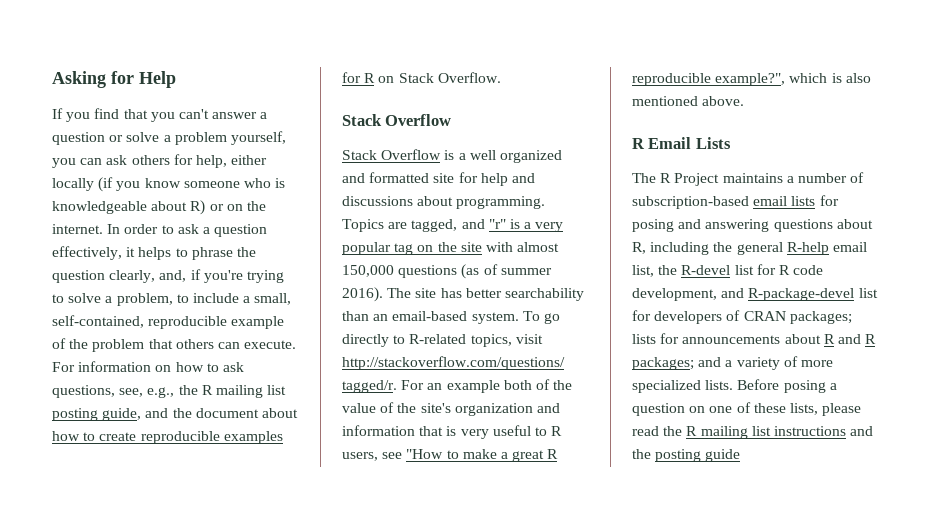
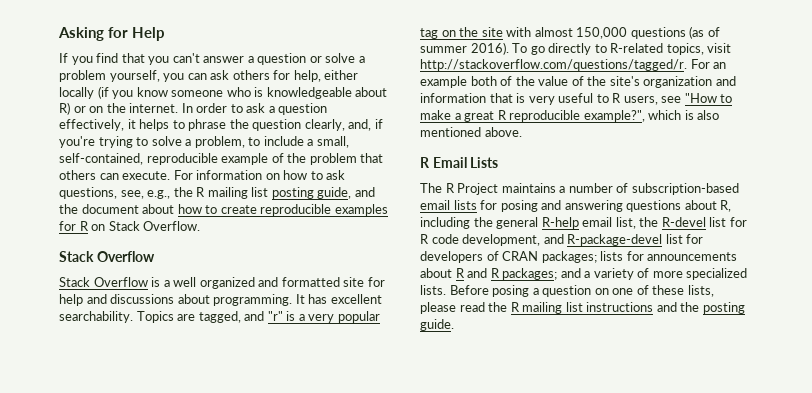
(546, 202) none -> [295,294,382,304] [59,311,133,323] It has excellent searchability.
[387,288,584,301] [342,311,519,324] The site has better searchability than an email-based system. -> (509, 48) none
[705,449,741,462] guide -> [420,319,454,331] guide.

